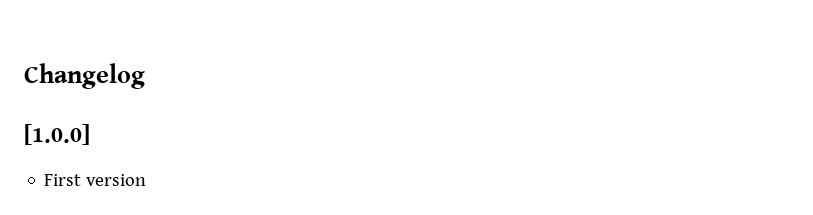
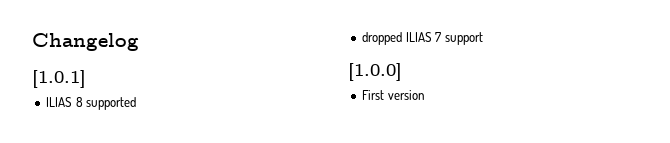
(145, 76) none -> [32,70,86,88] [46,97,137,110] [362,32,483,45] // [1.0.1] // ILIAS 8 supported // dropped ILIAS 7 support

